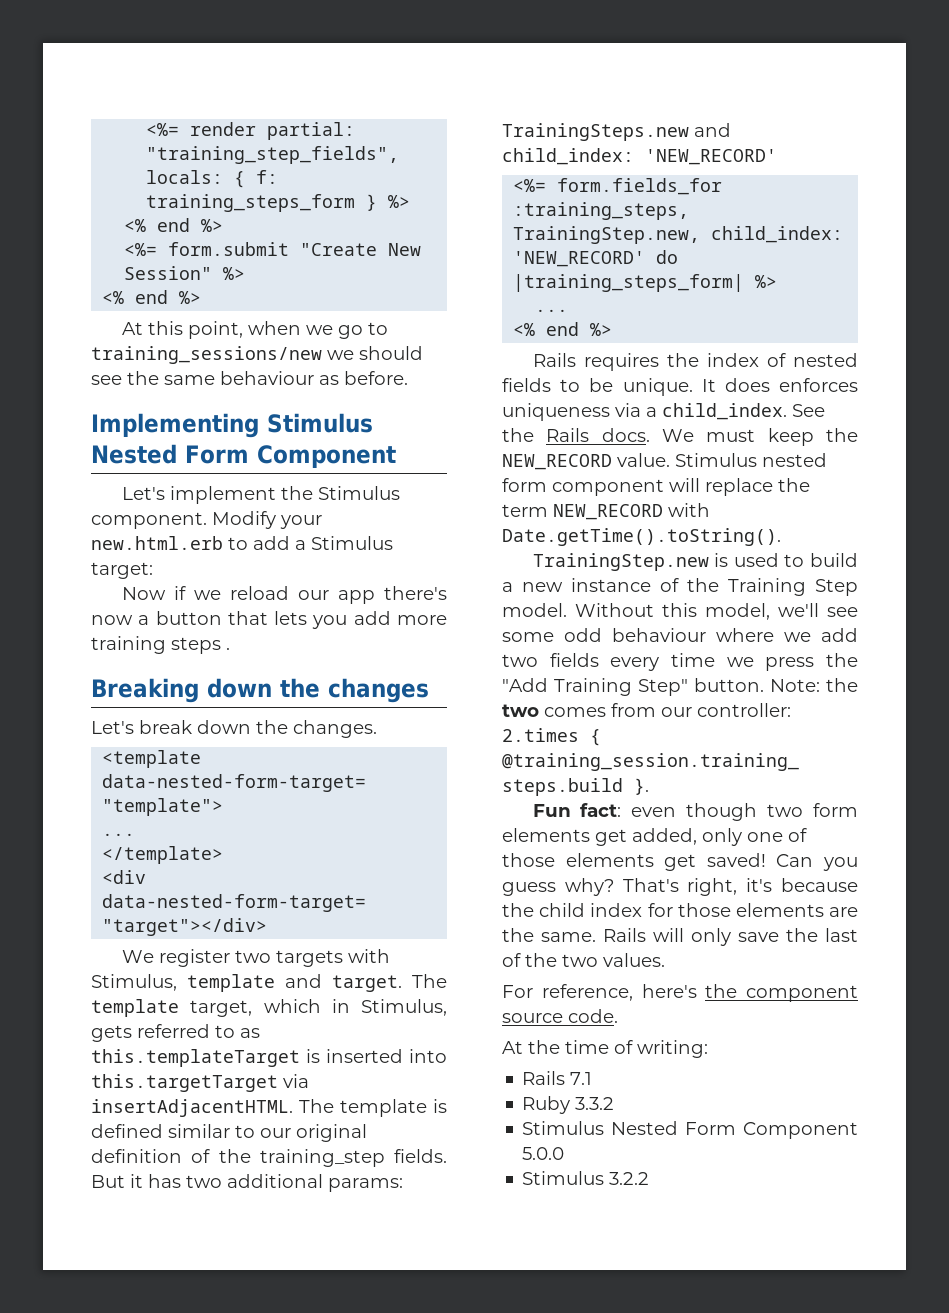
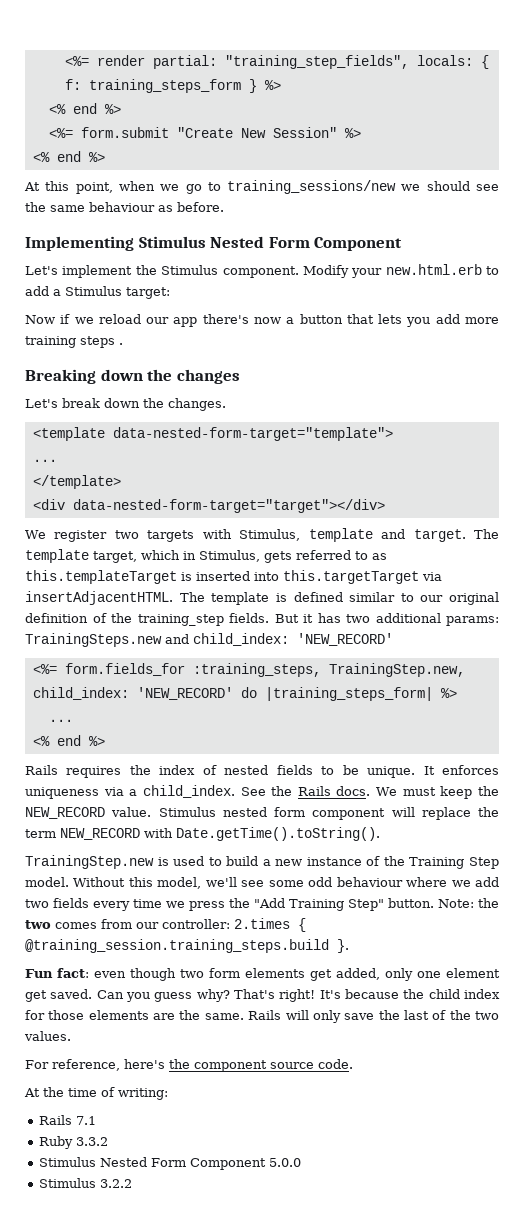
[724,378,770,392] does -> (435, 770) none
[788,828,807,842] [502,853,766,871] of those elements get saved! -> [446,968,500,978] [25,989,93,1002] element get saved.
[687,878,773,896] right, it's -> [279,989,341,1002] right! It's

